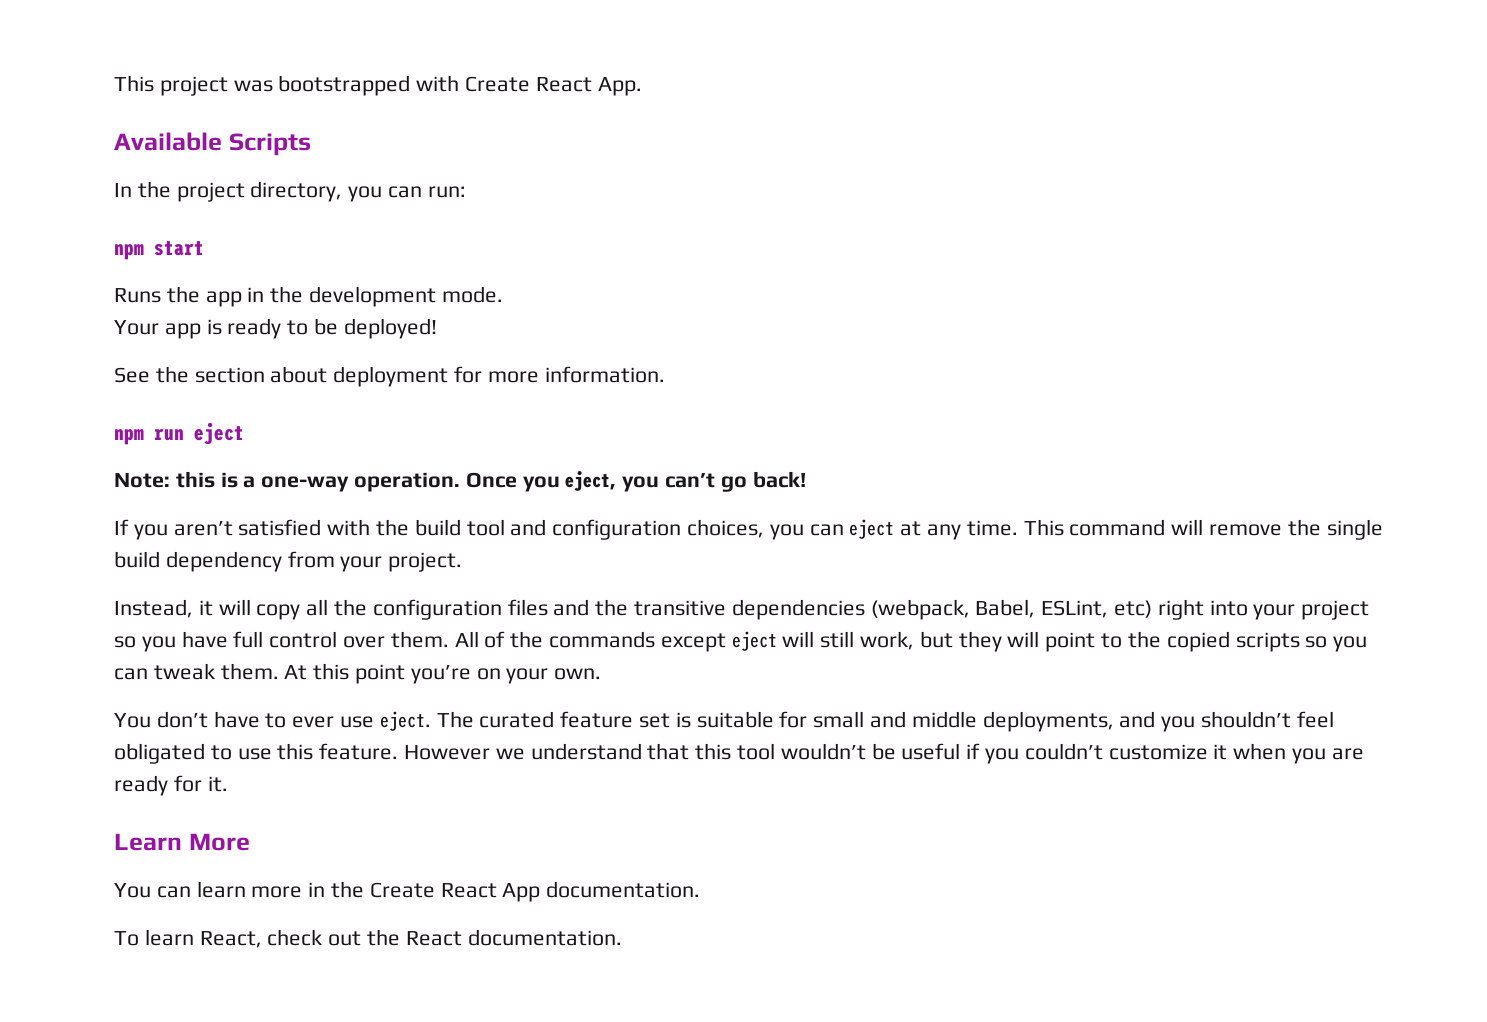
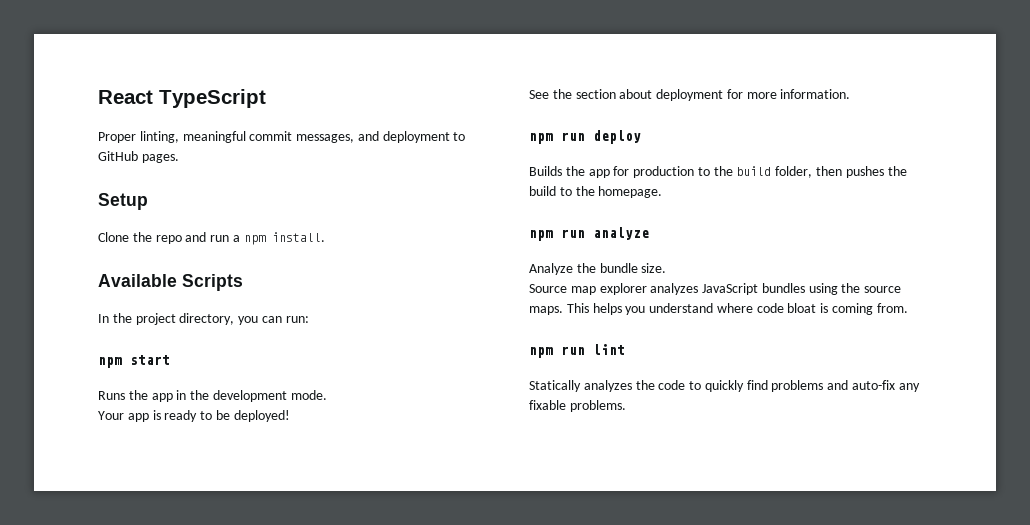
[114,75,642,96] This project was bootstrapped with Create React App. -> [98,89,266,108] [98,131,466,143] [98,151,179,163] [98,193,148,210] [98,232,325,245] React TypeScript // Proper linting, meaningful commit messages, and deployment to GitHub pages. // Setup // Clone the repo and run a npm install.
[194,422,244,445] [114,471,806,492] [114,519,1383,540] [114,551,463,572] [114,599,1370,620] [114,631,1368,652] [114,663,602,684] [114,711,1334,732] [114,743,1364,764] [114,775,228,796] [114,833,250,851] [114,881,701,902] [114,929,622,948] eject // Note: this is a one-way operation. Once you eject, you can’t go back! // If you aren’t satisfied with the build tool and configuration choices, you can eject at any time. This command will remove the single build dependency from your project. // Instead, it will copy all the configuration files and the transitive dependencies (webpack, Babel, ESLint, etc) right into your project so you have full control over them. All of the commands except eject will still work, but they will point to the copied scripts so you can tweak them. At this point you’re on your own. // You don’t have to ever use eject. The curated feature set is suitable for small and middle deployments, and you shouldn’t feel obligated to use this feature. However we understand that this tool wouldn’t be useful if you couldn’t customize it when you are ready for it. // Learn More // You can learn more in the Create React App documentation. // To learn React, check out the React documentation. -> [593,130,641,144] [529,166,907,178] [529,186,663,198] [529,227,649,241] [529,263,667,275] [529,283,902,295] [529,303,908,315] [529,344,625,358] [529,380,920,392] [529,400,626,412] deploy // Builds the app for production to the build folder, then pushes the build to the homepage. // npm run analyze // Analyze the bundle size. // Source map explorer analyzes JavaScript bundles using the source maps. This helps you understand where code bloat is coming from. // npm run lint // Statically analyzes the code to quickly find problems and auto-fix any fixable problems.

